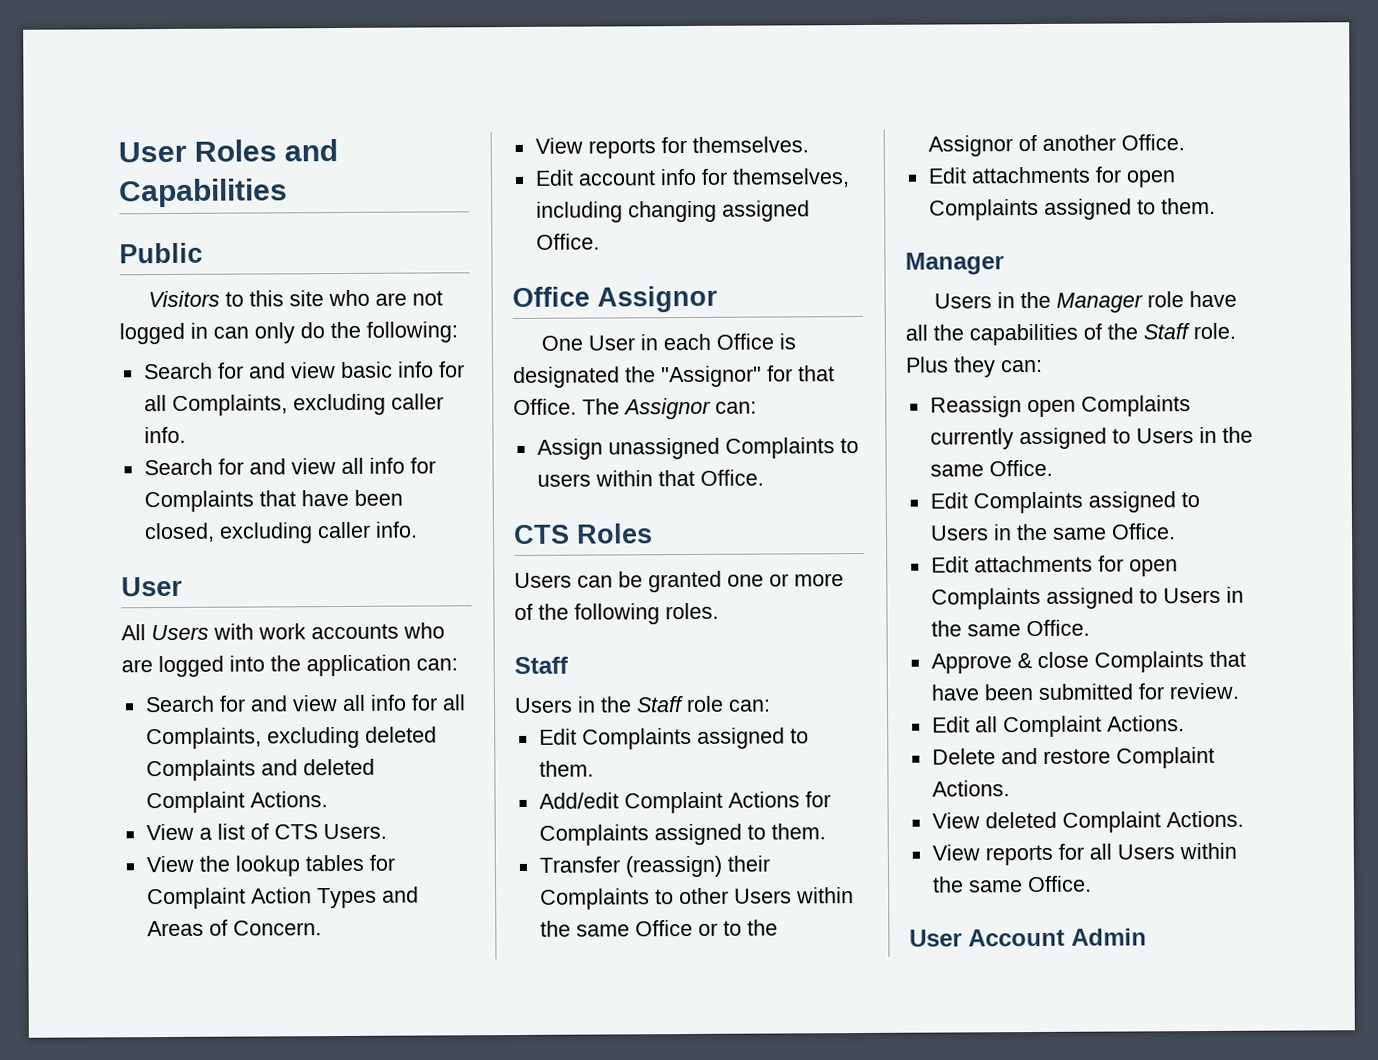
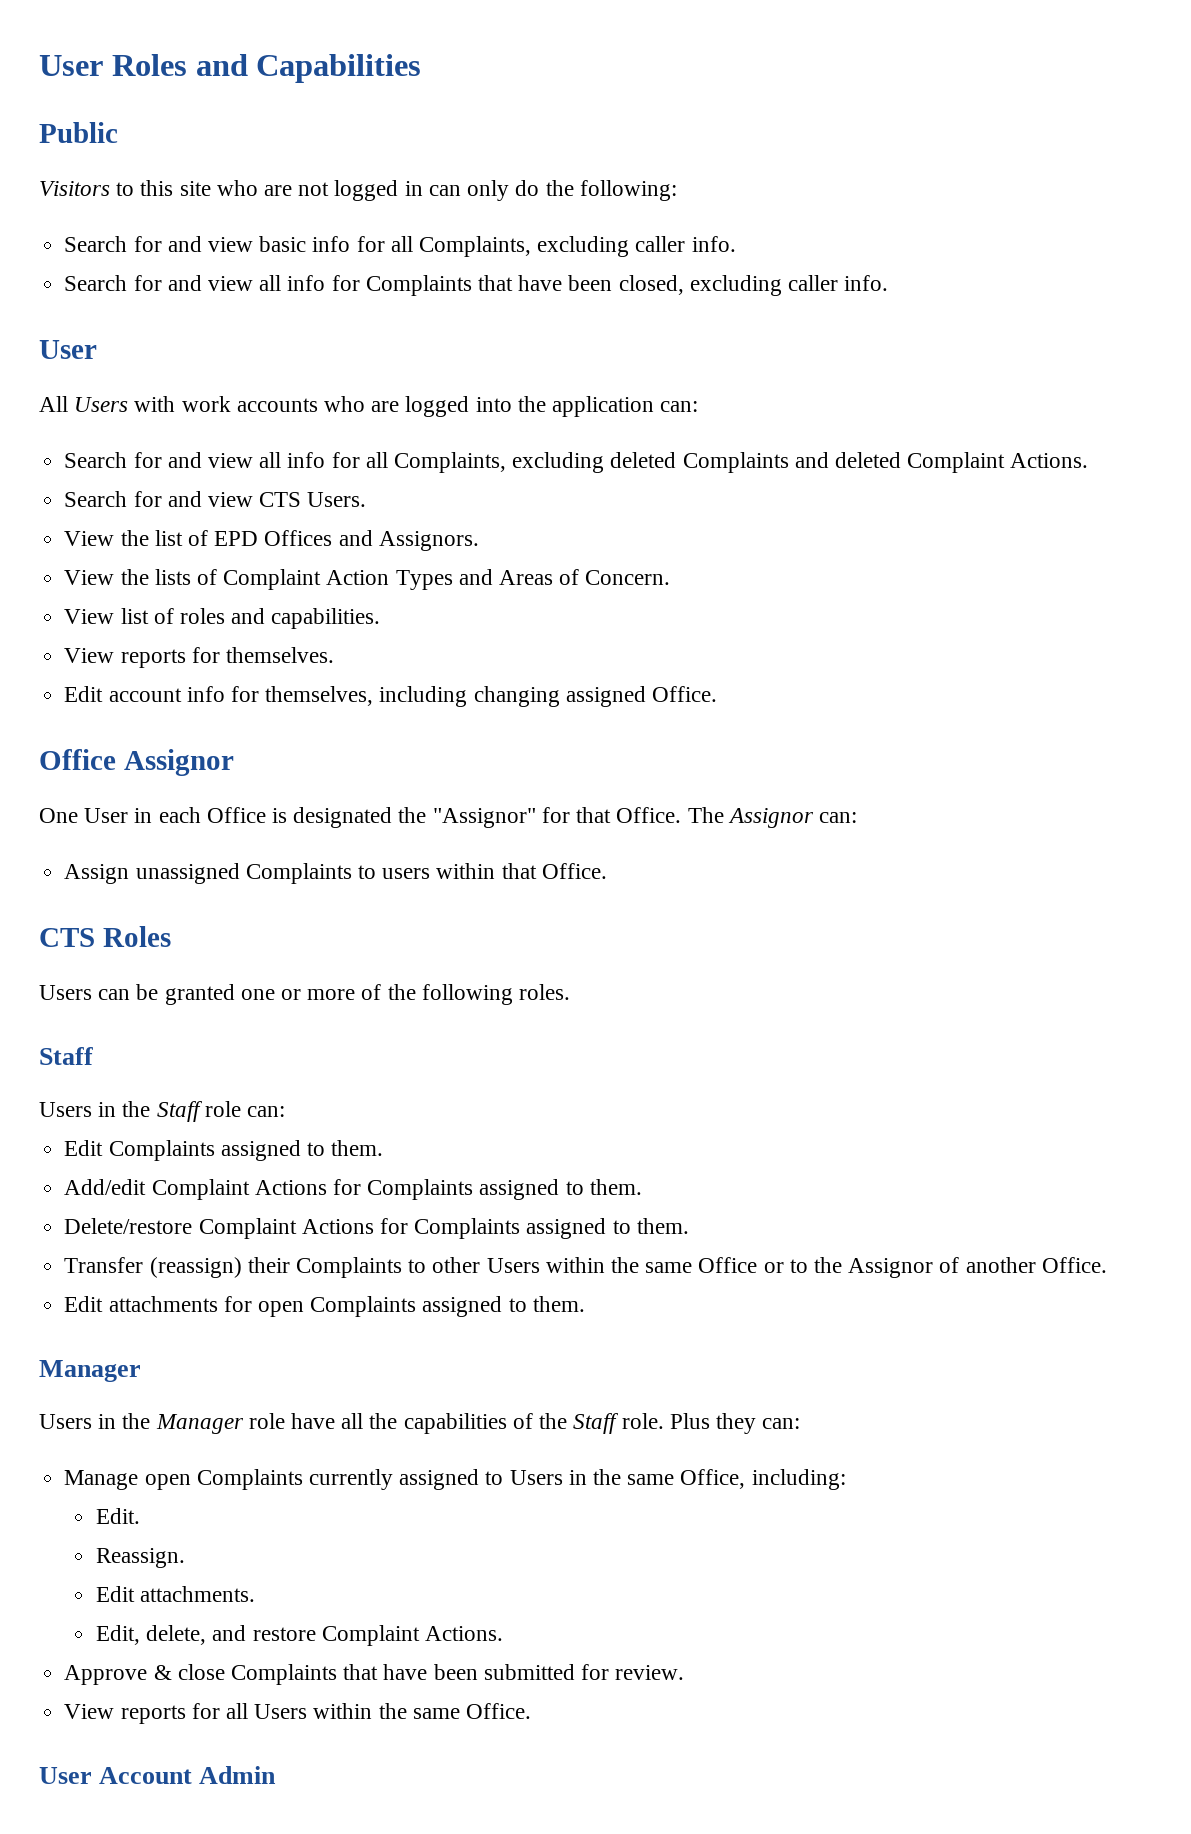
[145,823,269,841] View a list of -> [64,491,253,507] Search for and view
[234,854,395,877] lookup tables for -> [154,530,479,551] [64,569,217,585] list of EPD Offices and Assignors. // View the lists of
(322, 928) none -> [64,608,381,629] // View list of roles and capabilities.
(826, 831) none -> [64,1218,689,1239] // Delete/restore Complaint Actions for Complaints assigned to them.
[929,396,1022,418] Reassign -> [64,1470,139,1490] Manage
[988,459,1053,477] [929,491,1200,514] [929,523,1176,541] [930,555,1178,577] [930,586,1244,610] [930,619,1090,637] Office. // Edit Complaints assigned to Users in the same Office. // Edit attachments for open Complaints assigned to Users in the same Office. -> [680,1469,846,1490] [96,1508,141,1524] [96,1548,186,1568] [96,1586,256,1602] [96,1625,504,1646] Office, including: // Edit. // Reassign. // Edit attachments. // Edit, delete, and restore Complaint Actions.
[931,715,1185,738] [931,746,1215,769] [931,780,1010,797] [931,810,1244,833] // Edit all Complaint Actions. // Delete and restore Complaint Actions. // View deleted Complaint Actions. -> (685, 1672) none

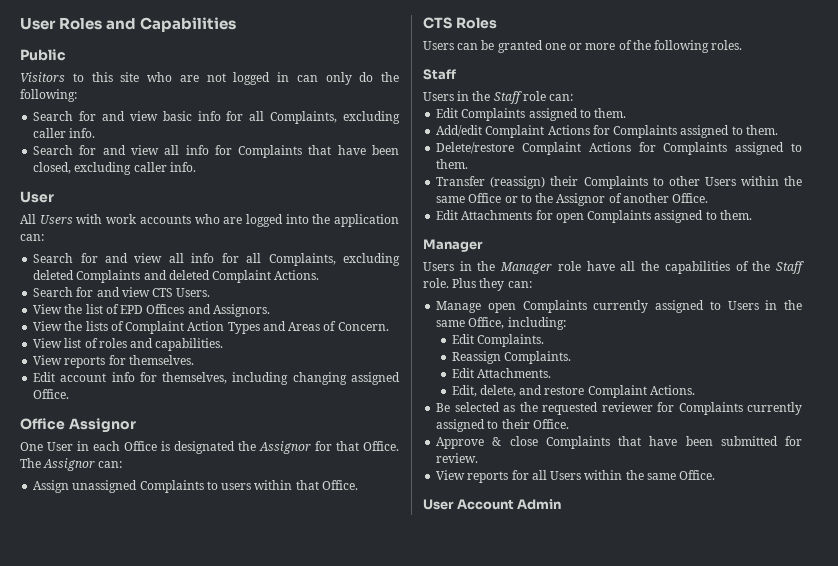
[432,808,536,828] "Assignor" -> [259,441,311,454] Assignor
[108,1296,218,1312] attachments -> [461,210,533,220] Attachments
[96,1508,141,1524] [96,1548,186,1568] [96,1586,256,1602] Edit. // Reassign. // Edit attachments. -> [451,334,544,347] [451,351,571,364] [451,368,551,378] Edit Complaints. // Reassign Complaints. // Edit Attachments.
(504, 1633) none -> [436,402,802,415] [436,419,569,432] // Be selected as the requested reviewer for Complaints currently assigned to their Office.

